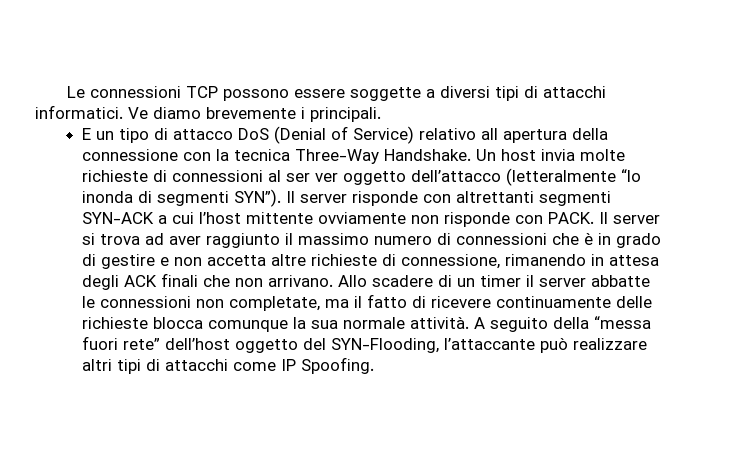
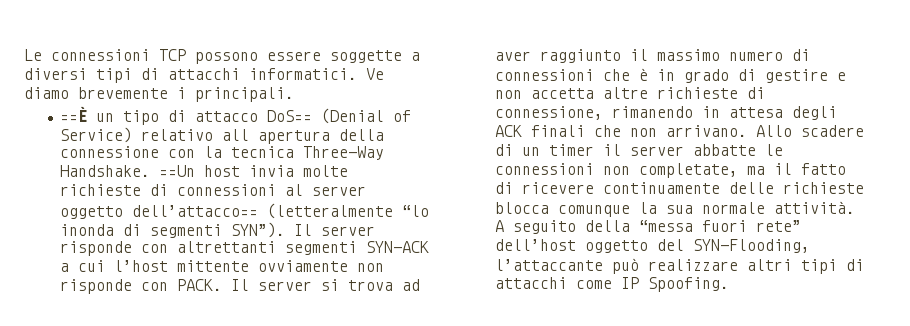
[81,128,91,140] E -> [60,106,88,122] ==È
[237,128,269,140] DoS -> [267,110,313,122] DoS==
[475,149,496,161] Un -> [159,165,196,177] ==Un
[285,170,501,185] ser ver oggetto dell’attacco -> [312,186,367,196] [60,205,259,219] server oggetto dell’attacco==

